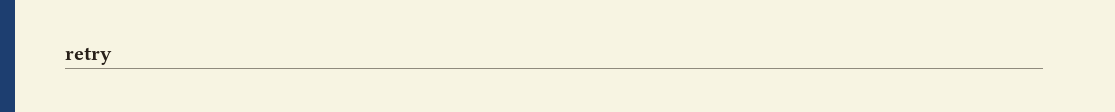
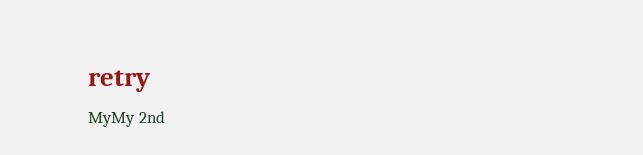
(112, 56) none -> [88,111,165,127] // MyMy 2nd

